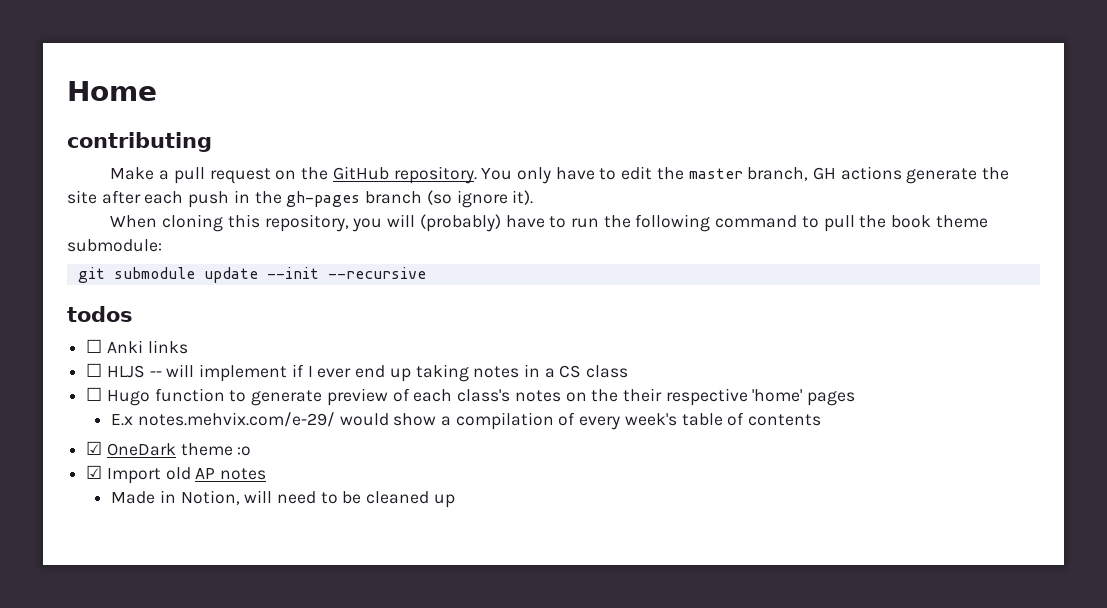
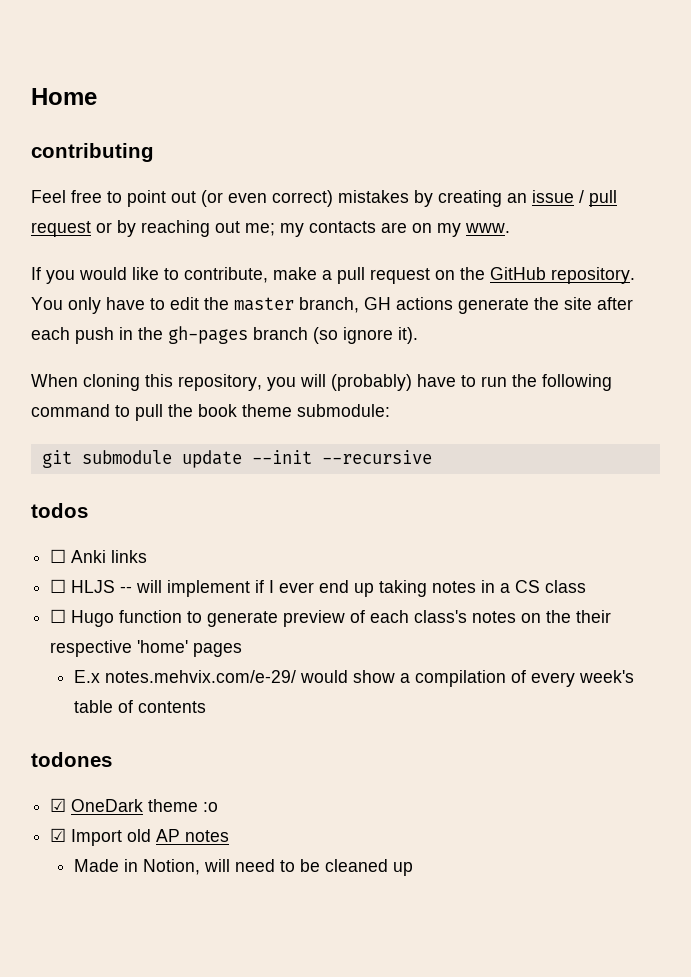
[110,167,155,180] Make -> [31,190,617,207] [31,220,510,237] [31,267,317,284] Feel free to point out (or even correct) mistakes by creating an issue / pull request or by reaching out me; my contacts are on my www. // If you would like to contribute, make
(822, 420) none -> [31,752,112,767] // todones

